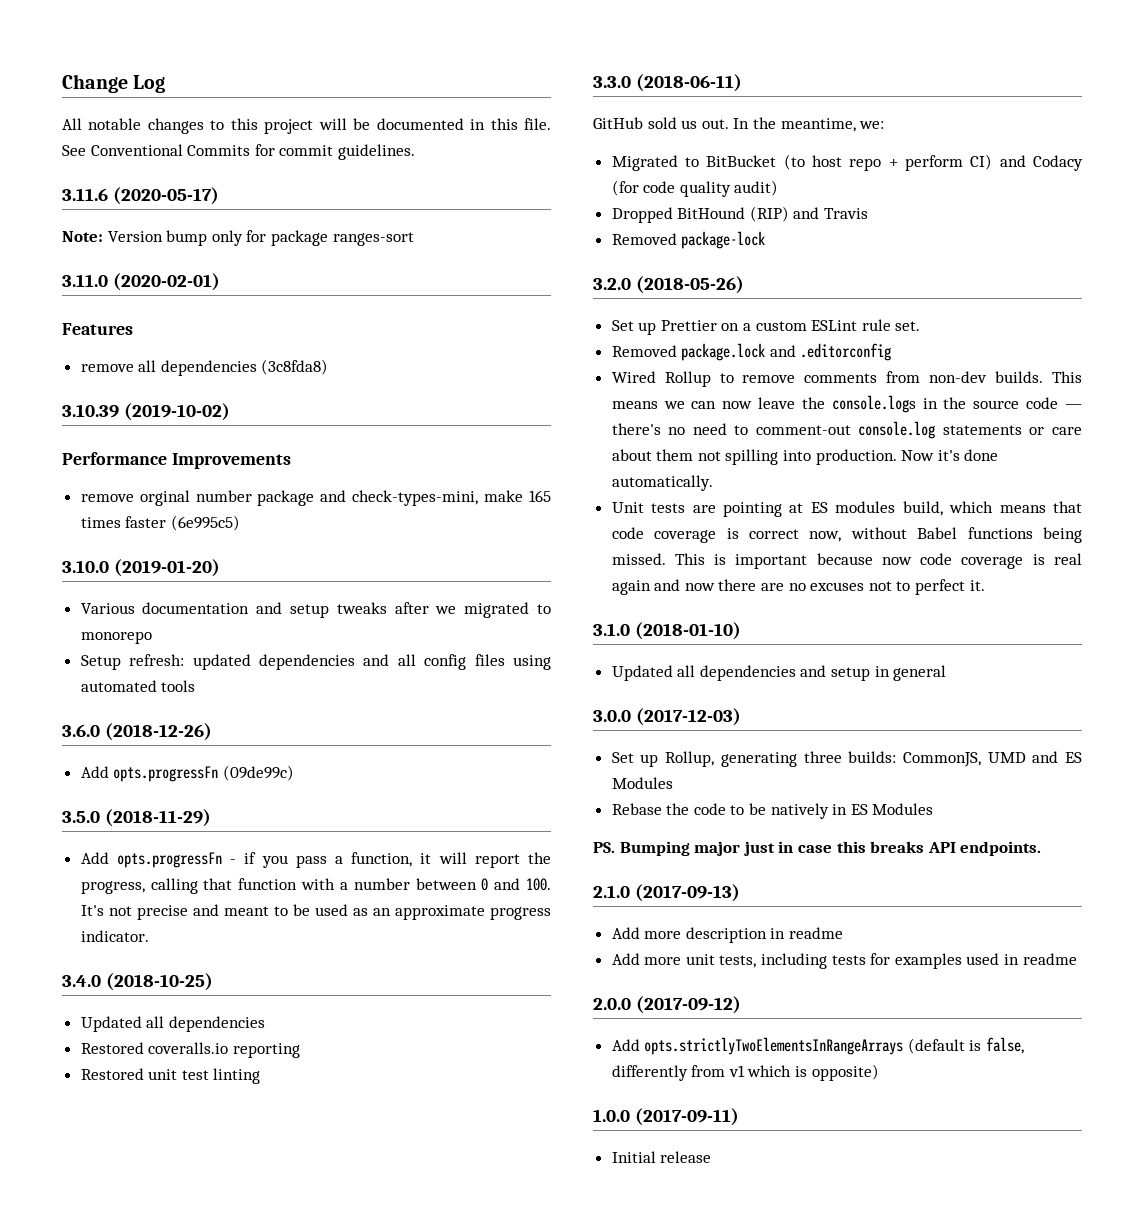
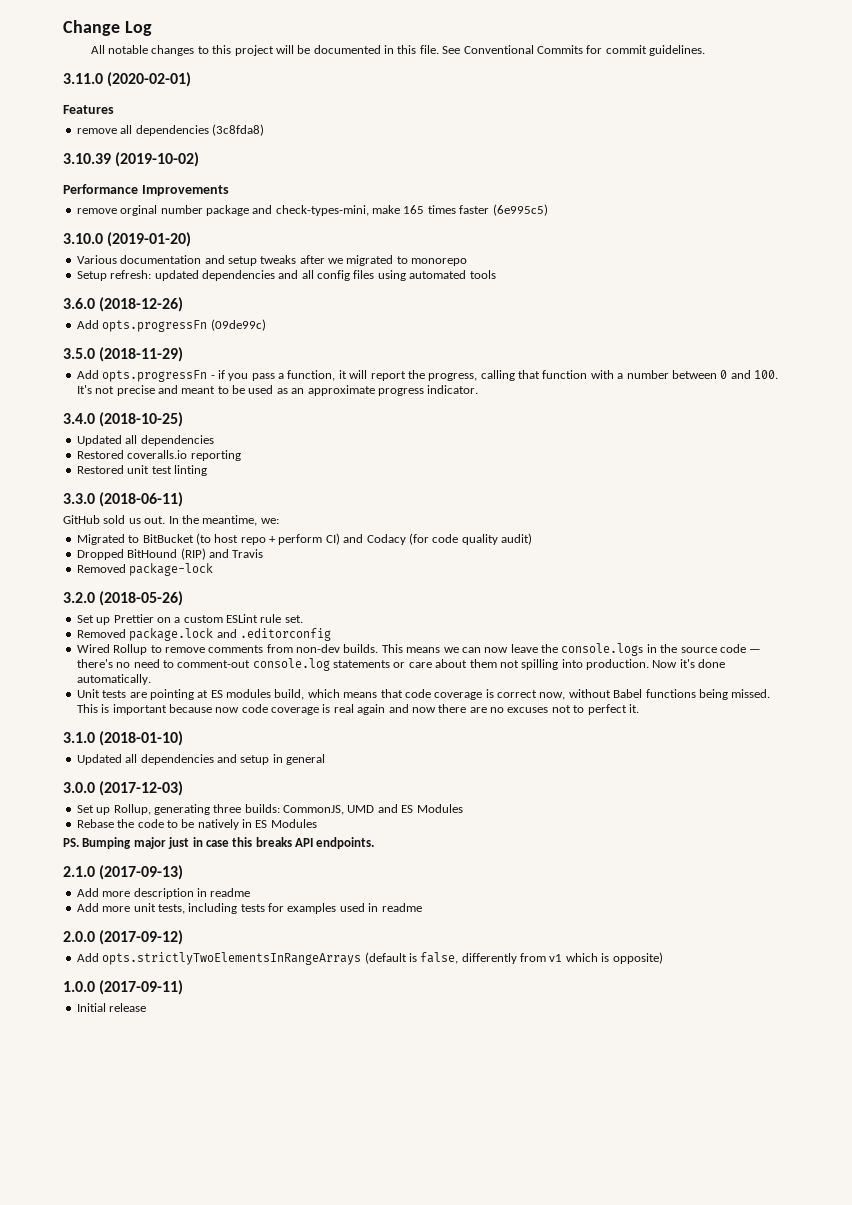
[62,187,219,205] [62,230,414,246] // 3.11.6 (2020-05-17) // Note: Version bump only for package ranges-sort -> (706, 50) none

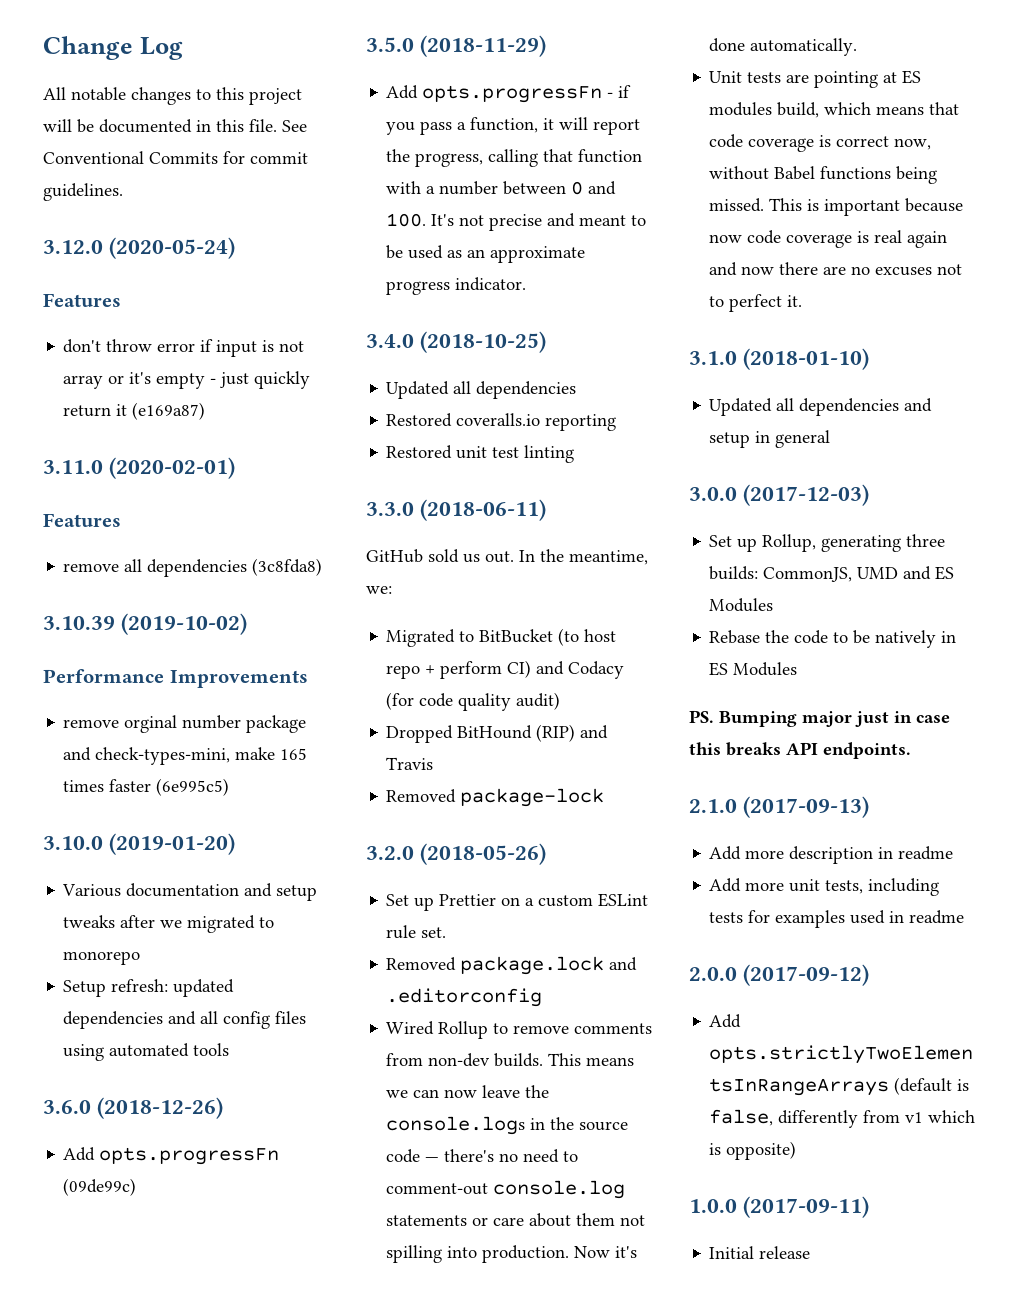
(706, 50) none -> [43,237,236,259] [43,293,121,307] [63,339,305,357] [63,371,311,389] [63,402,206,420] // 3.12.0 (2020-05-24) // Features // don't throw error if input is not array or it's empty - just quickly return it (e169a87)

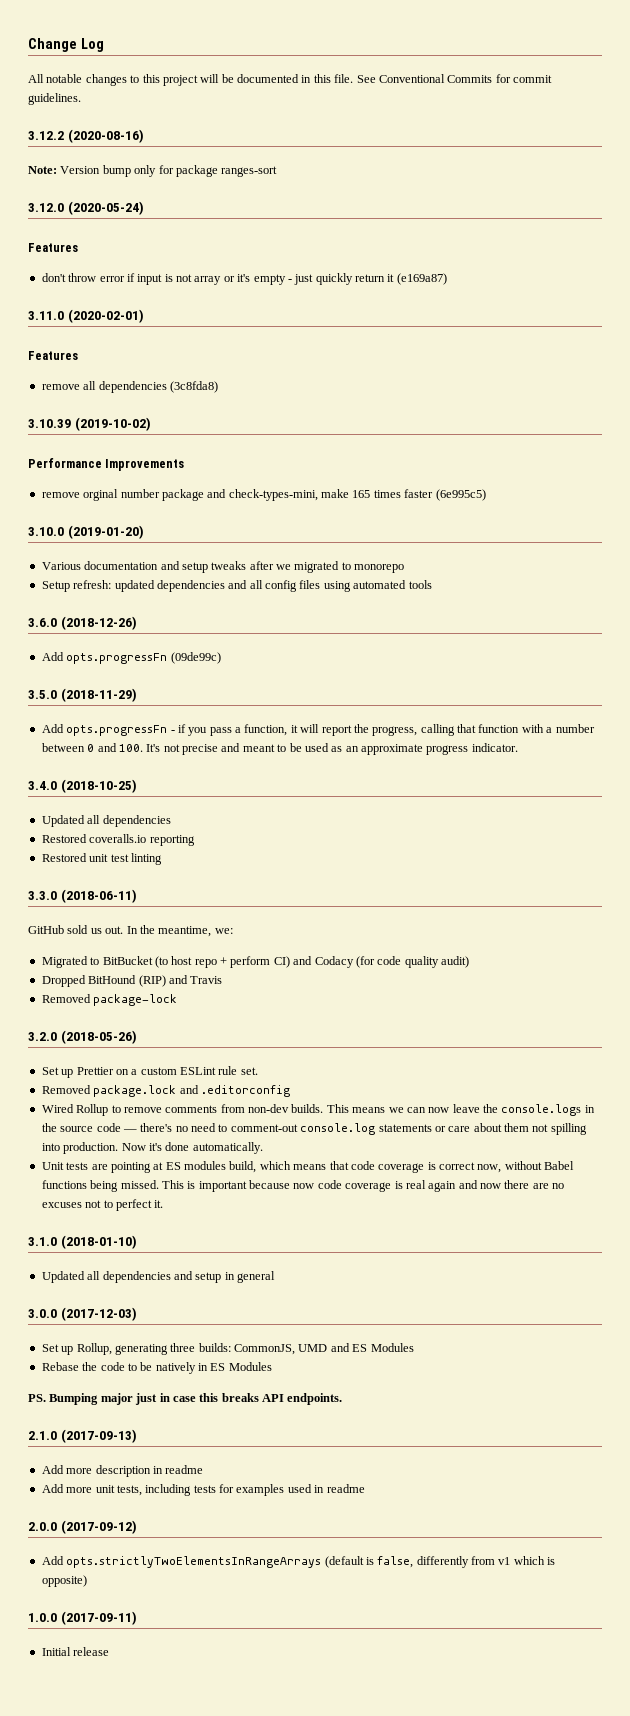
(123, 192) none -> [28,129,144,143] [28,165,278,177] // 3.12.2 (2020-08-16) // Note: Version bump only for package ranges-sort

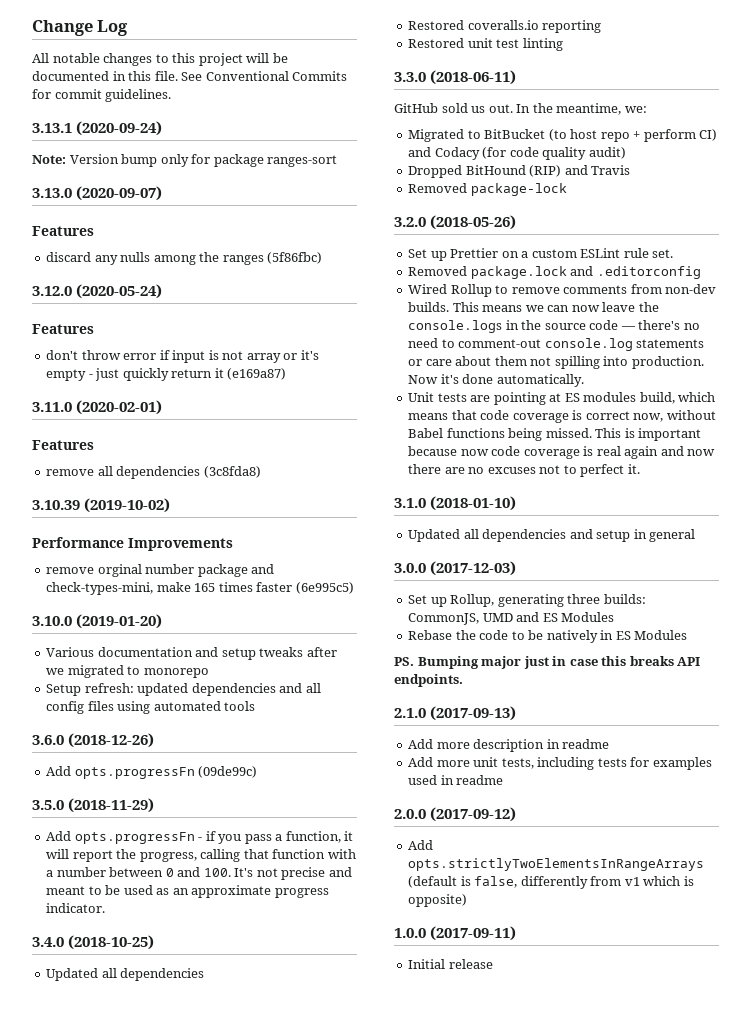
[28,129,144,143] 3.12.2 (2020-08-16) -> [32,121,163,136] 3.13.1 (2020-09-24)
(278, 171) none -> [32,186,163,201] [32,226,94,236] [46,252,323,265] // 3.13.0 (2020-09-07) // Features // discard any nulls among the ranges (5f86fbc)

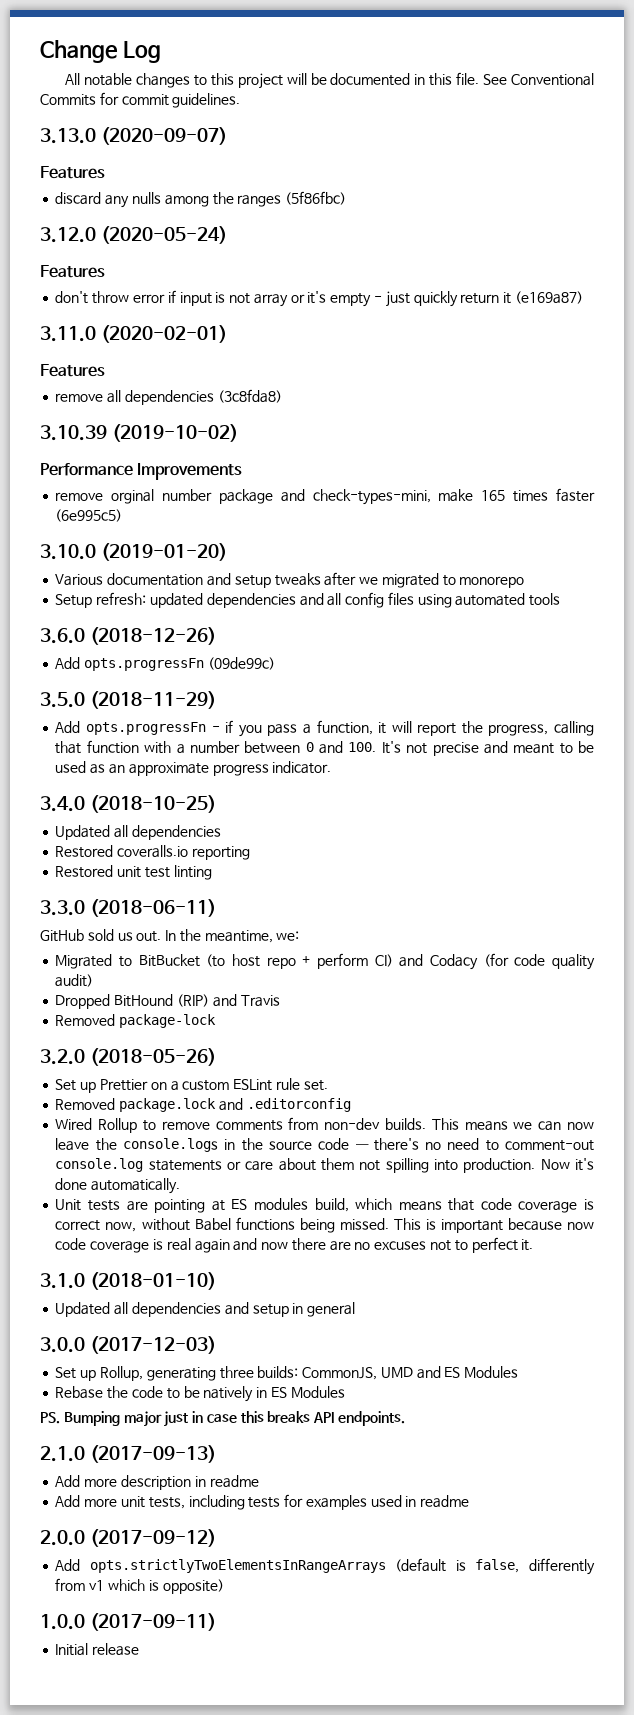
[32,121,163,136] [32,154,338,167] // 3.13.1 (2020-09-24) // Note: Version bump only for package ranges-sort -> (241, 100) none

